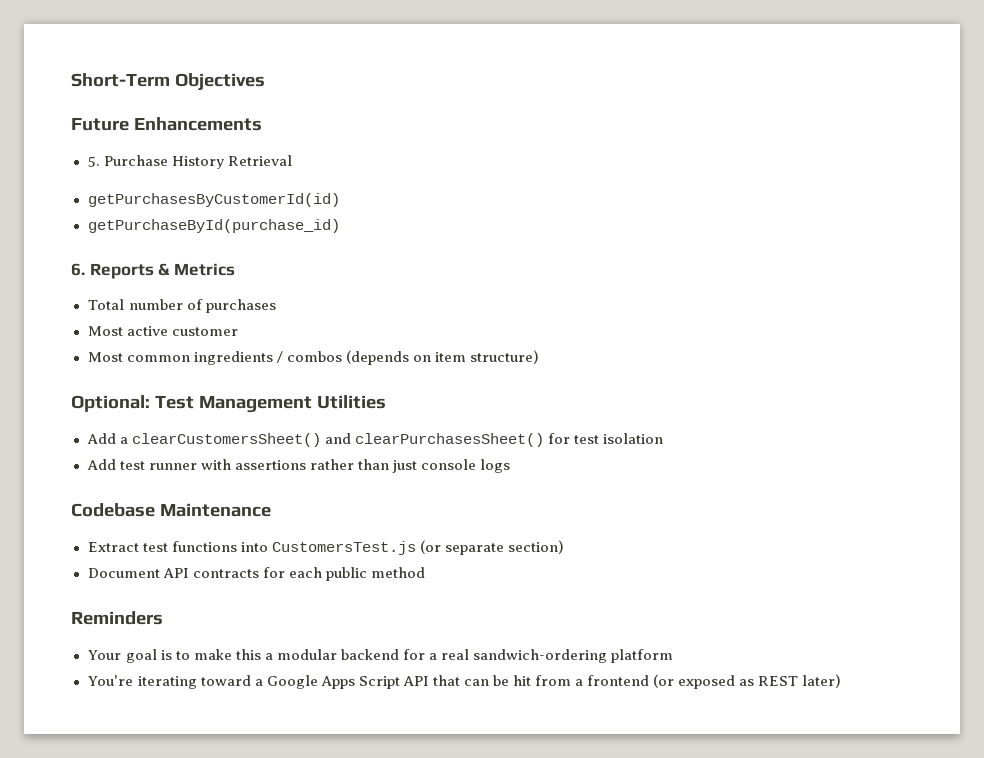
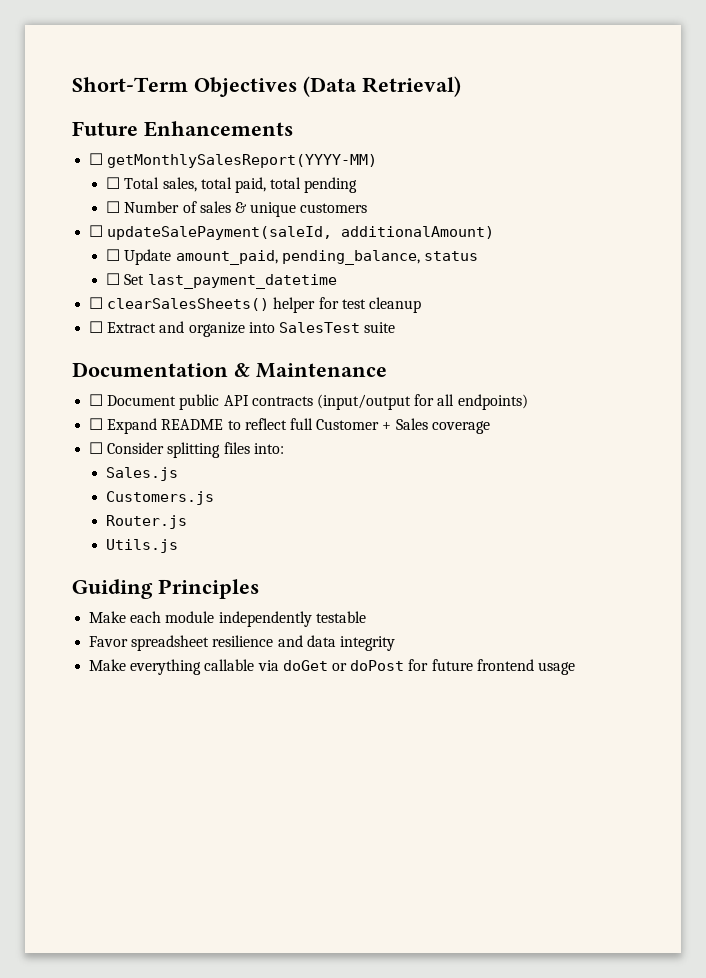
(265, 82) none -> [303,76,461,97] (Data Retrieval)
[87,155,292,169] [87,193,340,207] [87,219,340,233] [71,263,235,279] [87,299,276,313] [87,326,238,336] [87,350,539,365] [71,395,386,413] [86,433,663,447] [86,459,510,473] [71,503,271,517] [87,540,564,555] [87,567,425,581] [71,611,163,625] [87,649,674,663] [87,674,842,689] 5. Purchase History Retrieval // getPurchasesByCustomerId(id) // getPurchaseById(purchase_id) // 6. Reports & Metrics // Total number of purchases // Most active customer // Most common ingredients / combos (depends on item structure) // Optional: Test Management Utilities // Add a clearCustomersSheet() and clearPurchasesSheet() for test isolation // Add test runner with assertions rather than just console logs // Codebase Maintenance // Extract test functions into CustomersTest.js (or separate section) // Document API contracts for each public method // Reminders // Your goal is to make this a modular backend for a real sandwich-ordering platform // You're iterating toward a Google Apps Script API that can be hit from a frontend (or exposed as REST later) -> [89,153,378,168] [106,177,358,193] [106,201,368,217] [89,225,495,240] [106,249,478,265] [106,273,337,289] [89,297,421,313] [89,321,396,337] [72,362,387,378] [89,394,528,410] [89,418,490,434] [89,442,284,458] [106,467,179,481] [106,491,215,505] [106,515,188,529] [106,539,179,553] [72,579,259,599] [89,611,366,627] [89,635,395,651] [89,659,575,675] ☐ getMonthlySalesReport(YYYY-MM) // ☐ Total sales, total paid, total pending // ☐ Number of sales & unique customers // ☐ updateSalePayment(saleId, additionalAmount) // ☐ Update amount_paid, pending_balance, status // ☐ Set last_payment_datetime // ☐ clearSalesSheets() helper for test cleanup // ☐ Extract and organize into SalesTest suite // Documentation & Maintenance // ☐ Document public API contracts (input/output for all endpoints) // ☐ Expand README to reflect full Customer + Sales coverage // ☐ Consider splitting files into: // Sales.js // Customers.js // Router.js // Utils.js // Guiding Principles // Make each module independently testable // Favor spreadsheet resilience and data integrity // Make everything callable via doGet or doPost for future frontend usage

